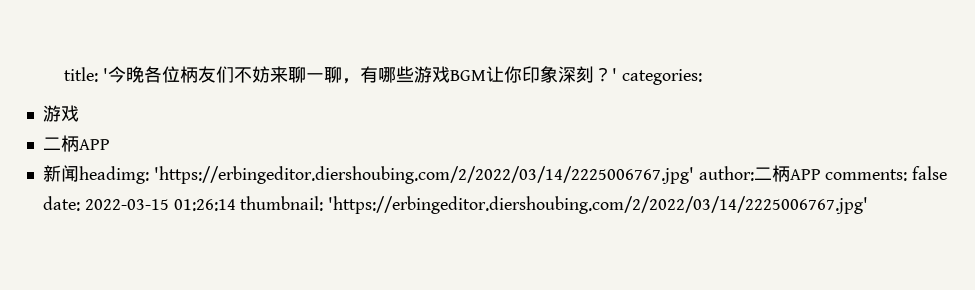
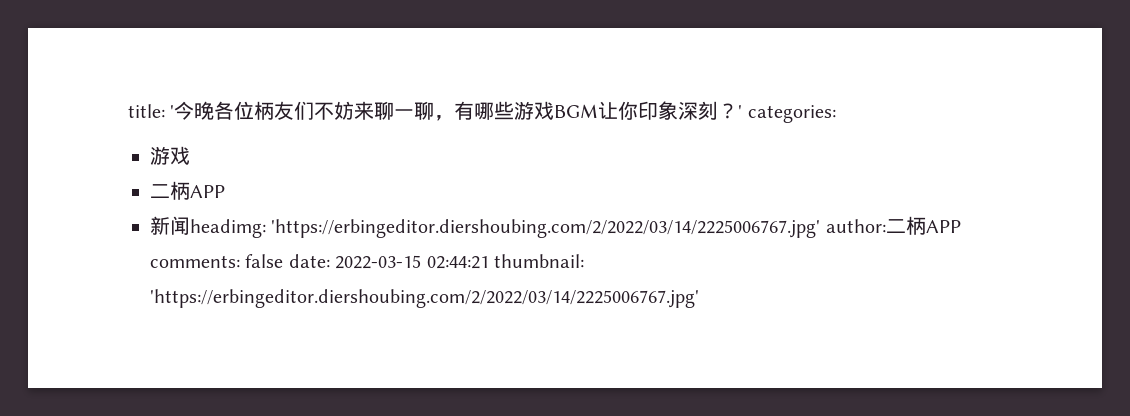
[173,199,236,211] 01:26:14 -> [426,256,489,269] 02:44:21

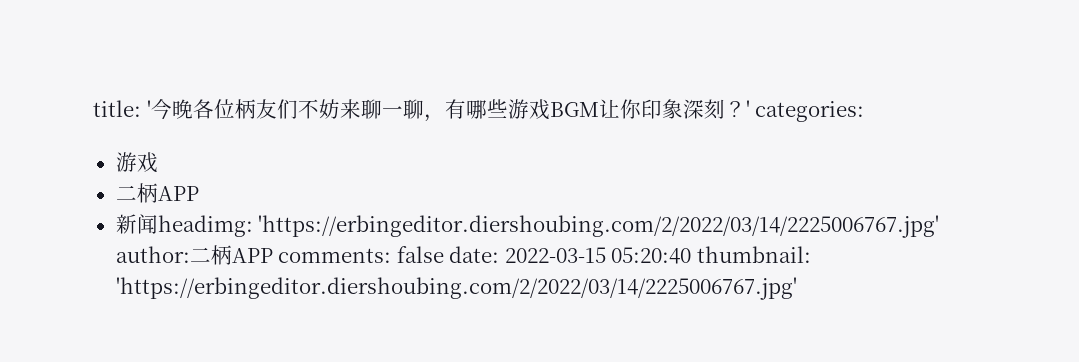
[426,256,489,269] 02:44:21 -> [611,247,692,264] 05:20:40

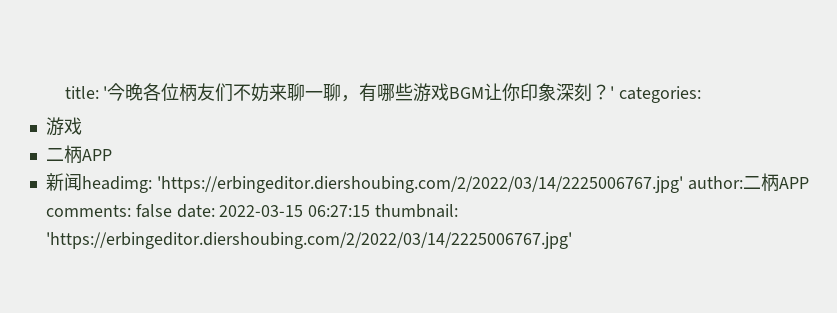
[611,247,692,264] 05:20:40 -> [308,205,371,217] 06:27:15

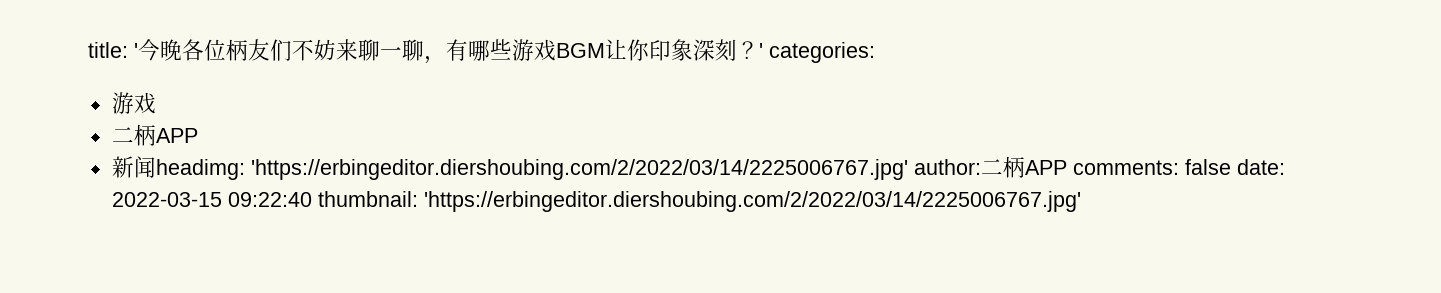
[308,205,371,217] 06:27:15 -> [227,192,312,207] 09:22:40

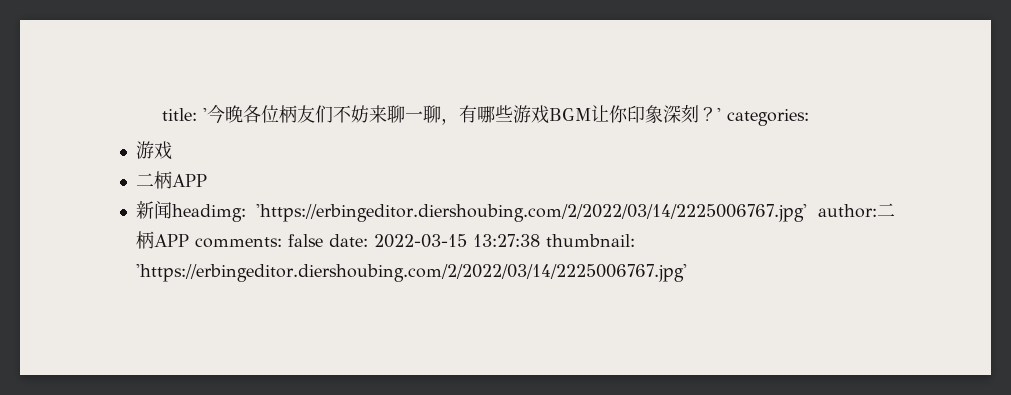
[227,192,312,207] 09:22:40 -> [472,234,540,247] 13:27:38

